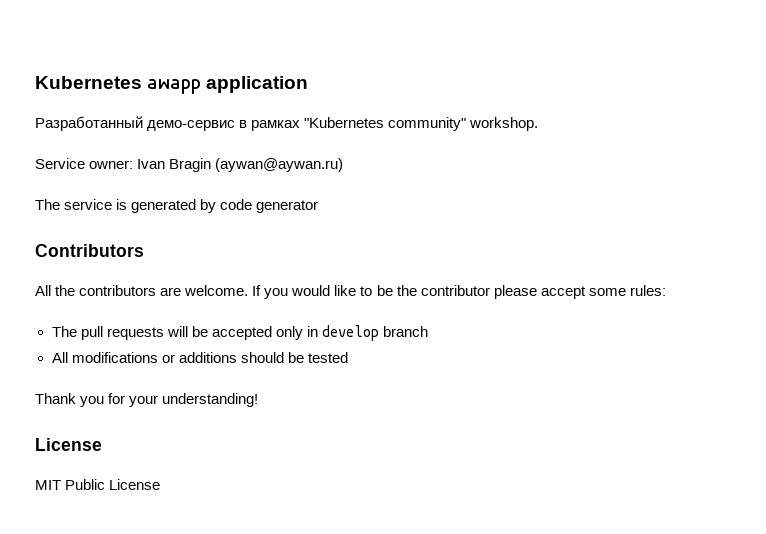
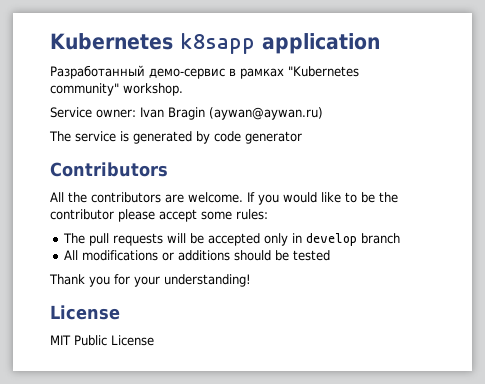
[147,79,202,94] awapp -> [180,33,255,54] k8sapp

